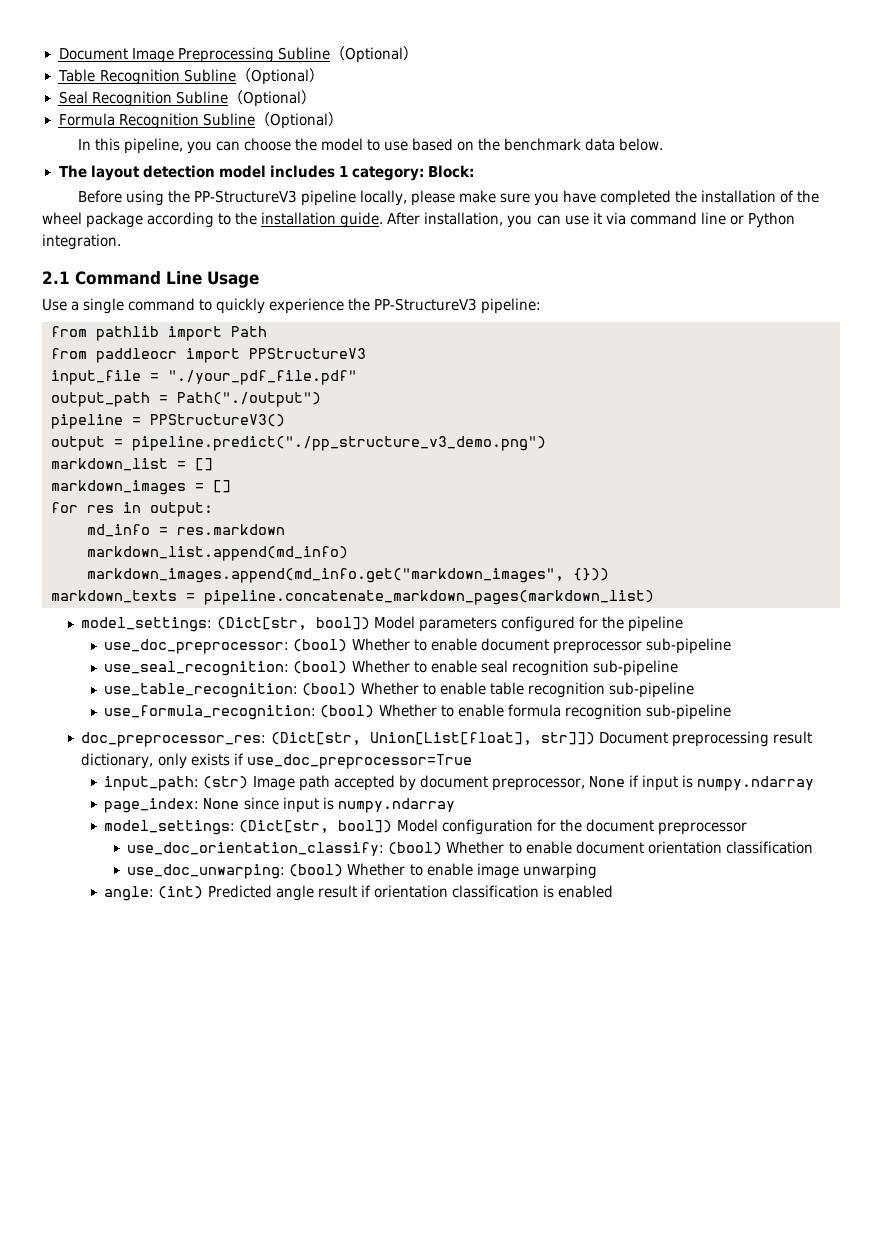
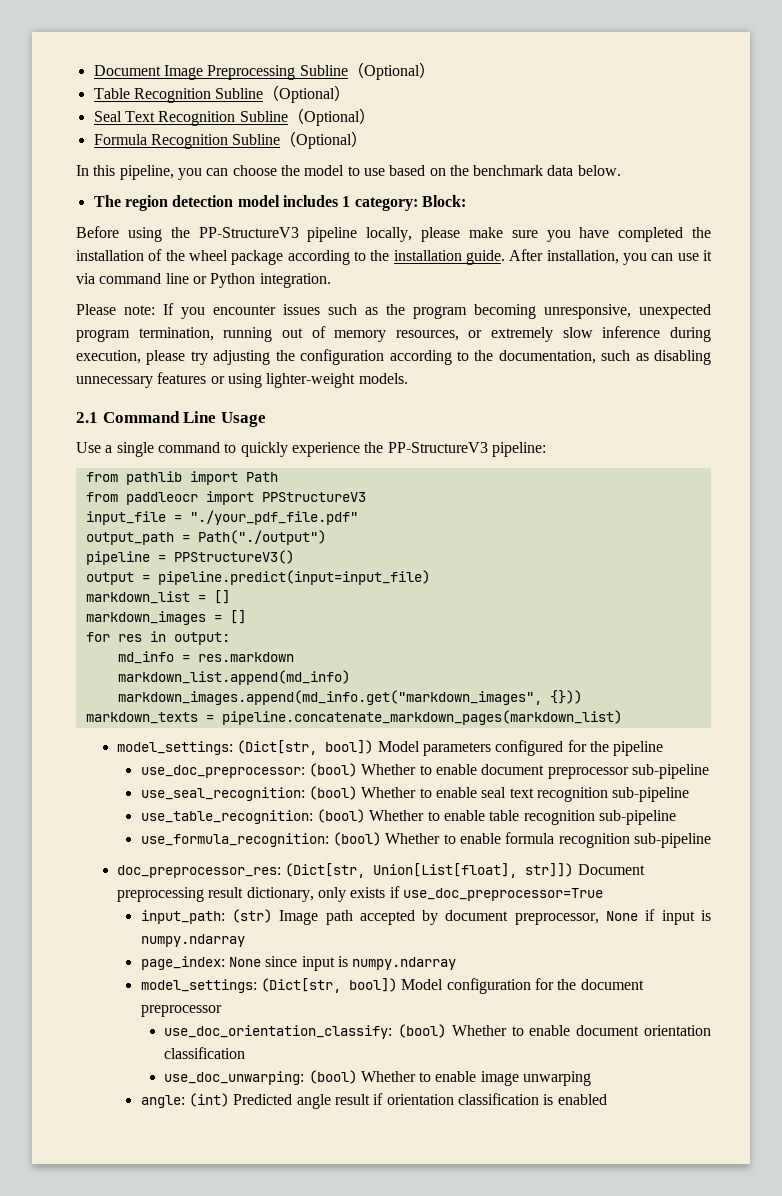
(88, 97) none -> [124,111,155,122] Text
[90,165,140,181] layout -> [124,195,168,211] region
(121, 242) none -> [76,303,711,319] [76,326,711,342] [76,349,711,365] [76,372,408,388] // Please note: If you encounter issues such as the program becoming unresponsive, unexpected program termination, running out of memory resources, or extremely slow inference during execution, please try adjusting the configuration according to the documentation, such as disabling unnecessary features or using lighter-weight models.
[132,436,546,451] pipeline.predict("./pp_structure_v3_demo.png") -> [157,570,430,585] pipeline.predict(input=input_file)
(508, 666) none -> [509,788,534,798] text

